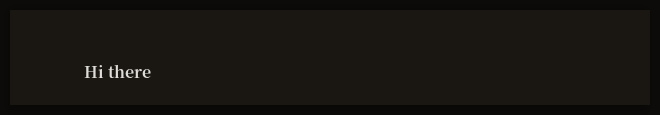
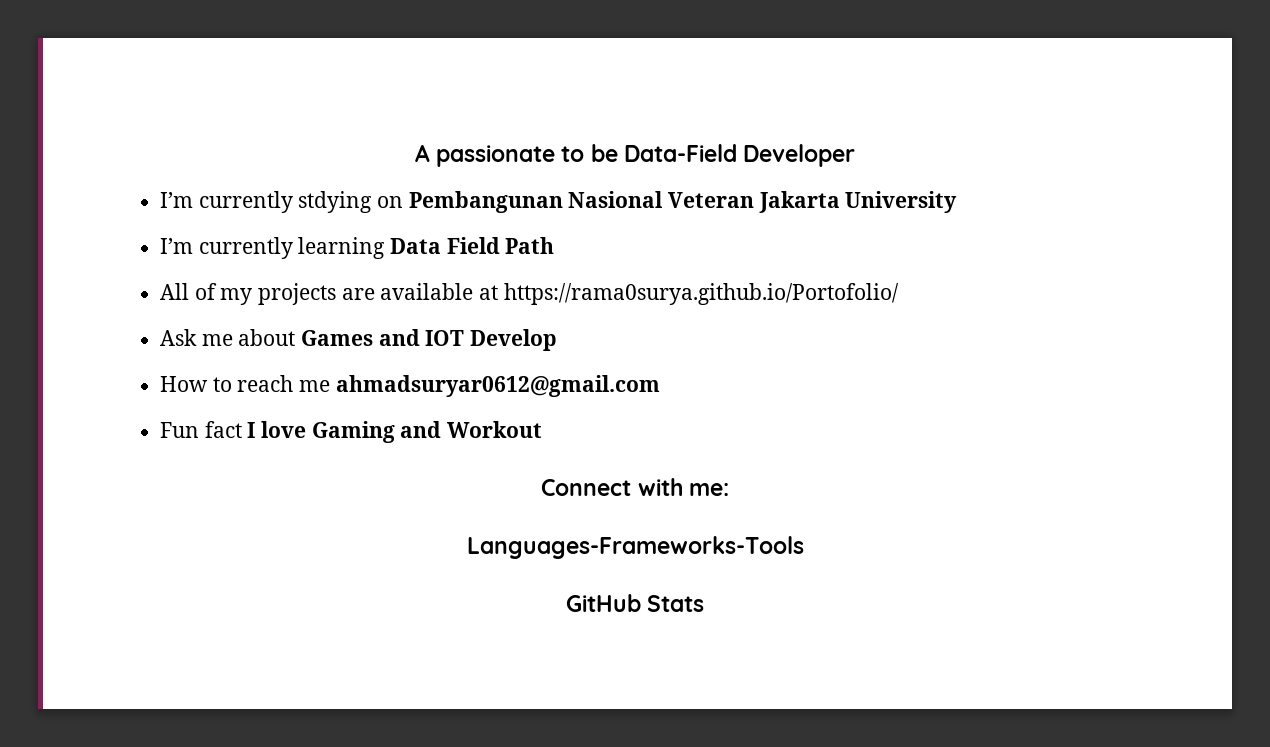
[84,64,152,78] Hi there -> [414,144,856,167] [160,191,958,213] [160,237,555,259] [160,283,899,305] [160,329,558,351] [160,375,660,397] [160,421,543,443] [541,478,729,496] [466,536,804,559] [565,594,705,612] A passionate to be Data-Field Developer // I’m currently stdying on Pembangunan Nasional Veteran Jakarta University // I’m currently learning Data Field Path // All of my projects are available at https://rama0surya.github.io/Portofolio/ // Ask me about Games and IOT Develop // How to reach me ahmadsuryar0612@gmail.com // Fun fact I love Gaming and Workout // Connect with me: // Languages-Frameworks-Tools // GitHub Stats

